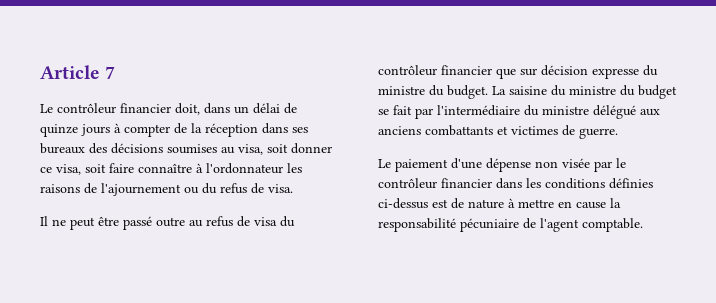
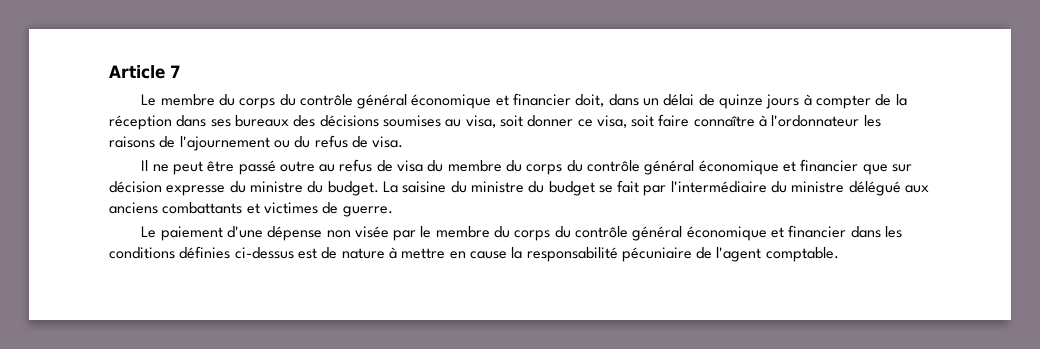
[57,103,116,114] contrôleur -> [160,94,509,109] membre du corps du contrôle général économique et
[378,65,437,76] contrôleur -> [447,160,796,175] membre du corps du contrôle général économique et
[378,178,437,189] contrôleur -> [435,226,785,241] membre du corps du contrôle général économique et

